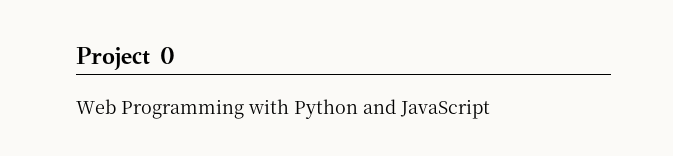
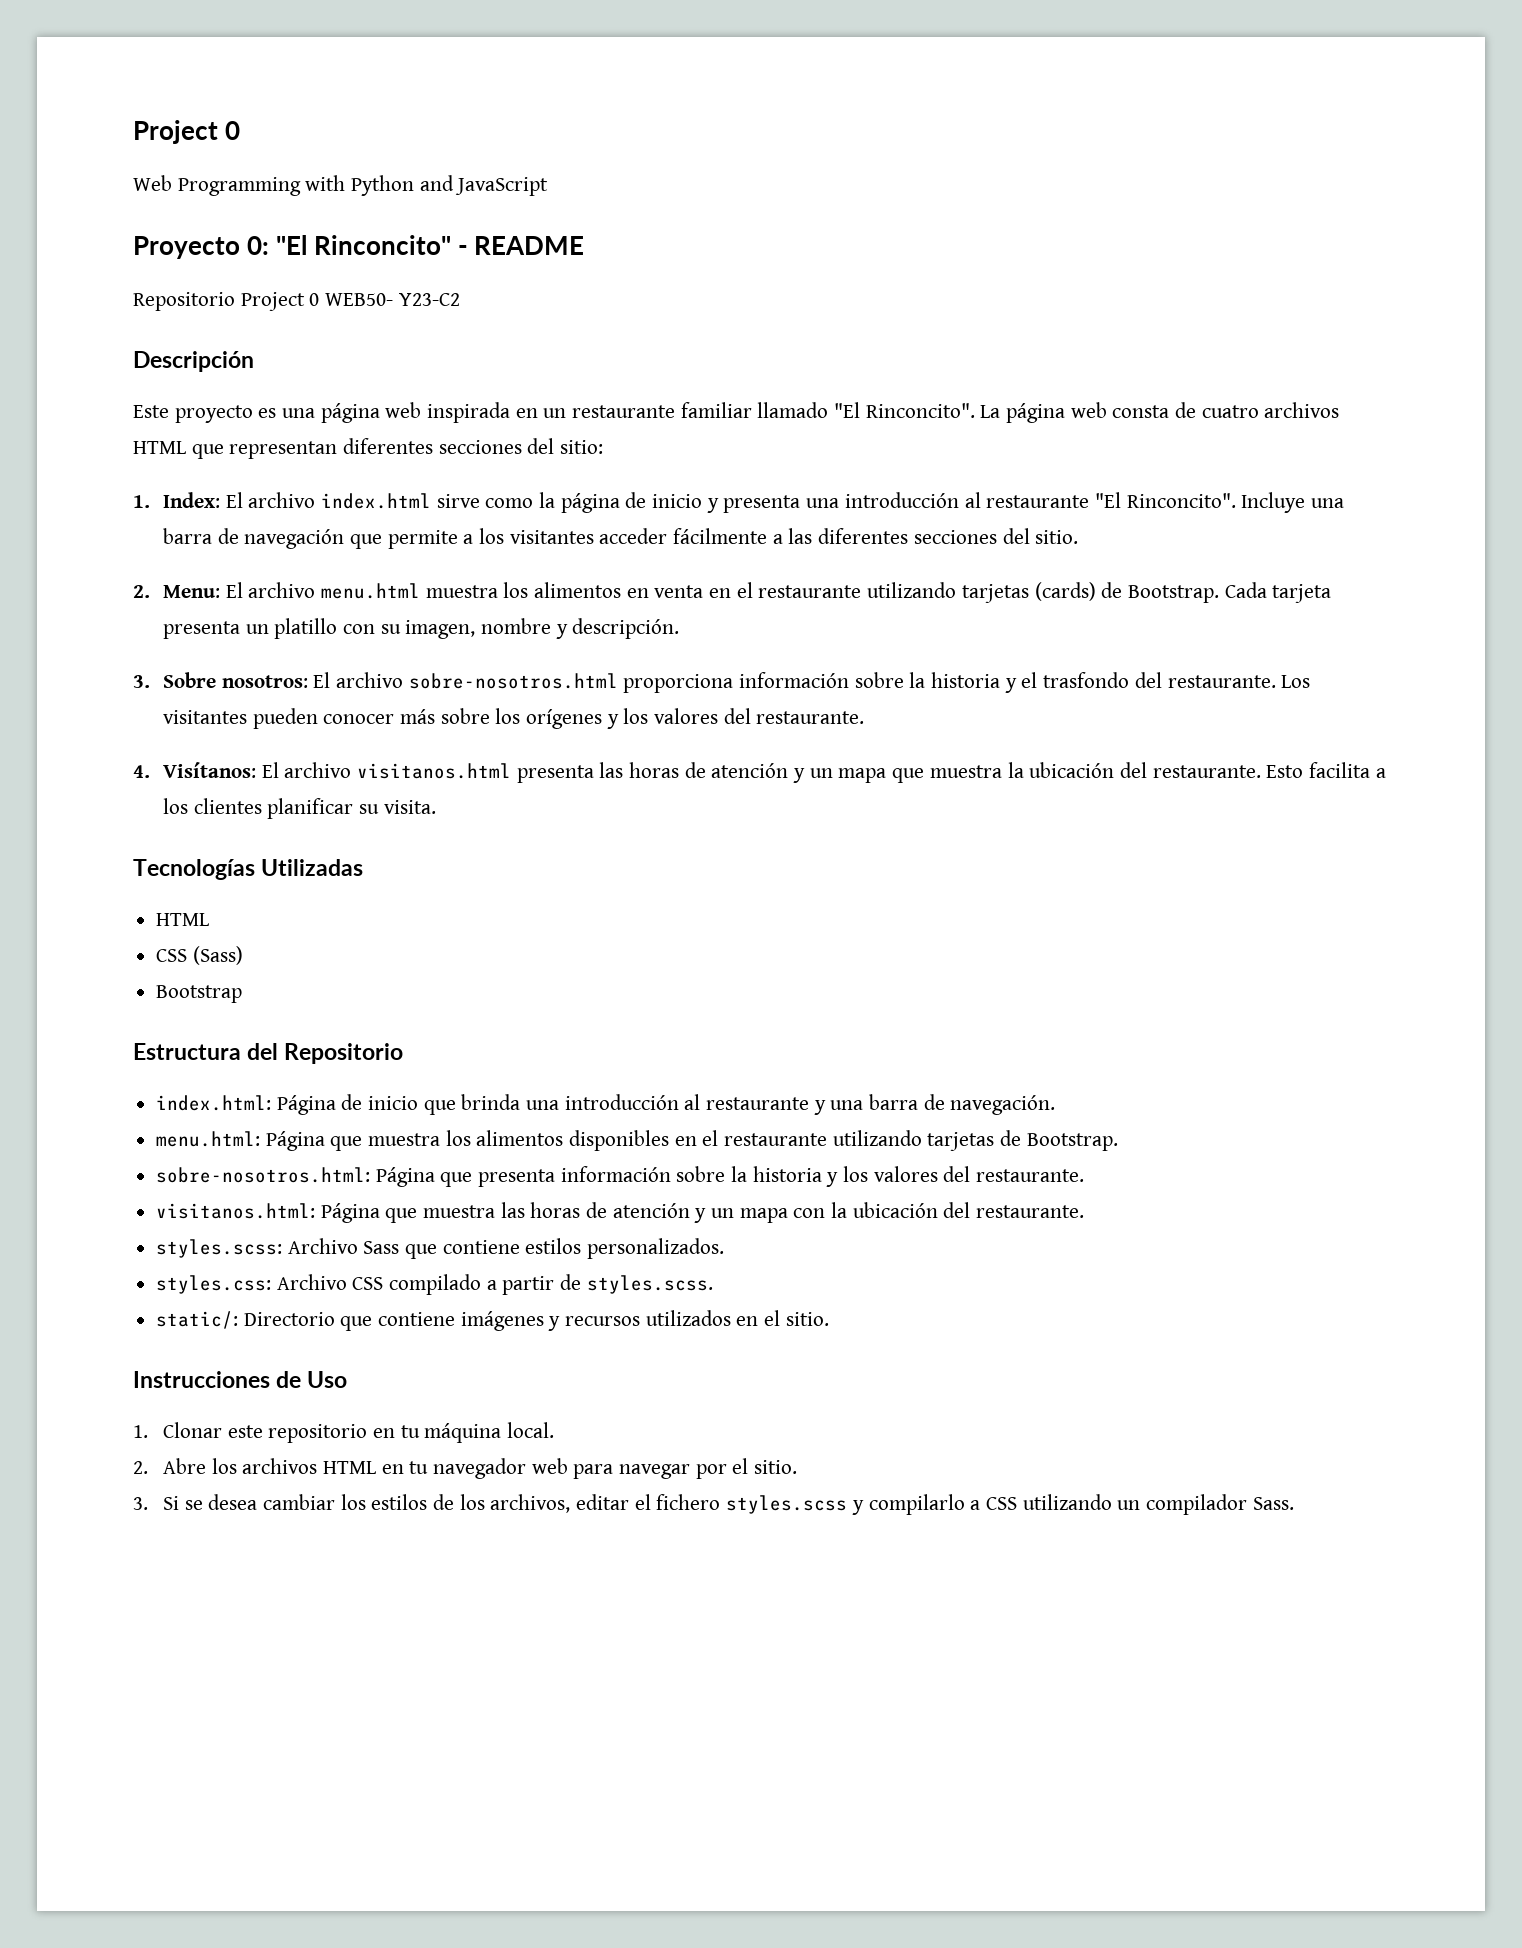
(490, 109) none -> [133,235,585,259] [133,292,460,311] [133,351,254,372] [133,402,1340,423] [133,438,604,459] [133,492,1344,513] [163,528,1079,549] [133,582,1332,603] [163,618,680,639] [133,672,1311,693] [163,708,865,729] [133,762,1386,783] [163,798,436,819] [133,859,364,880] [156,913,210,926] [156,946,243,965] [156,985,243,1003] [133,1043,404,1064] [156,1094,1056,1115] [156,1130,1118,1151] [156,1166,1085,1187] [156,1202,1085,1223] [156,1238,725,1259] [156,1274,713,1295] [156,1310,829,1331] [133,1371,348,1388] [133,1422,555,1443] [133,1458,798,1479] [133,1494,1294,1515] // Proyecto 0: "El Rinconcito" - README // Repositorio Project 0 WEB50- Y23-C2 // Descripción // Este proyecto es una página web inspirada en un restaurante familiar llamado "El Rinconcito". La página web consta de cuatro archivos HTML que representan diferentes secciones del sitio: // 1. Index: El archivo index.html sirve como la página de inicio y presenta una introducción al restaurante "El Rinconcito". Incluye una barra de navegación que permite a los visitantes acceder fácilmente a las diferentes secciones del sitio. // 2. Menu: El archivo menu.html muestra los alimentos en venta en el restaurante utilizando tarjetas (cards) de Bootstrap. Cada tarjeta presenta un platillo con su imagen, nombre y descripción. // 3. Sobre nosotros: El archivo sobre-nosotros.html proporciona información sobre la historia y el trasfondo del restaurante. Los visitantes pueden conocer más sobre los orígenes y los valores del restaurante. // 4. Visítanos: El archivo visitanos.html presenta las horas de atención y un mapa que muestra la ubicación del restaurante. Esto facilita a los clientes planificar su visita. // Tecnologías Utilizadas // HTML // CSS (Sass) // Bootstrap // Estructura del Repositorio // index.html: Página de inicio que brinda una introducción al restaurante y una barra de navegación. // menu.html: Página que muestra los alimentos disponibles en el restaurante utilizando tarjetas de Bootstrap. // sobre-nosotros.html: Página que presenta información sobre la historia y los valores del restaurante. // visitanos.html: Página que muestra las horas de atención y un mapa con la ubicación del restaurante. // styles.scss: Archivo Sass que contiene estilos personalizados. // styles.css: Archivo CSS compilado a partir de styles.scss. // static/: Directorio que contiene imágenes y recursos utilizados en el sitio. // Instrucciones de Uso // 1. Clonar este repositorio en tu máquina local. // 2. Abre los archivos HTML en tu navegador web para navegar por el sitio. // 3. Si se desea cambiar los estilos de los archivos, editar el fichero styles.scss y compilarlo a CSS utilizando un compilador Sass.

